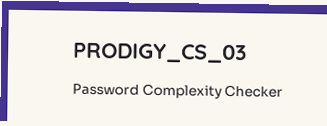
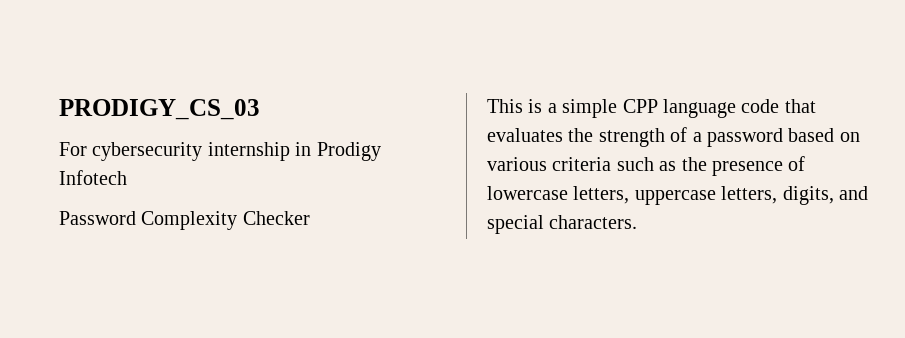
[72,83,284,99] Password Complexity Checker -> [59,142,381,161] [59,170,127,185] [59,211,310,230] [487,99,816,118] [487,127,860,147] [487,156,806,176] [487,186,868,205] [487,215,638,234] For cybersecurity internship in Prodigy Infotech // Password Complexity Checker // This is a simple CPP language code that evaluates the strength of a password based on various criteria such as the presence of lowercase letters, uppercase letters, digits, and special characters.

